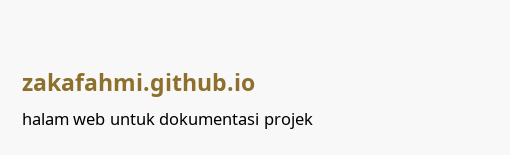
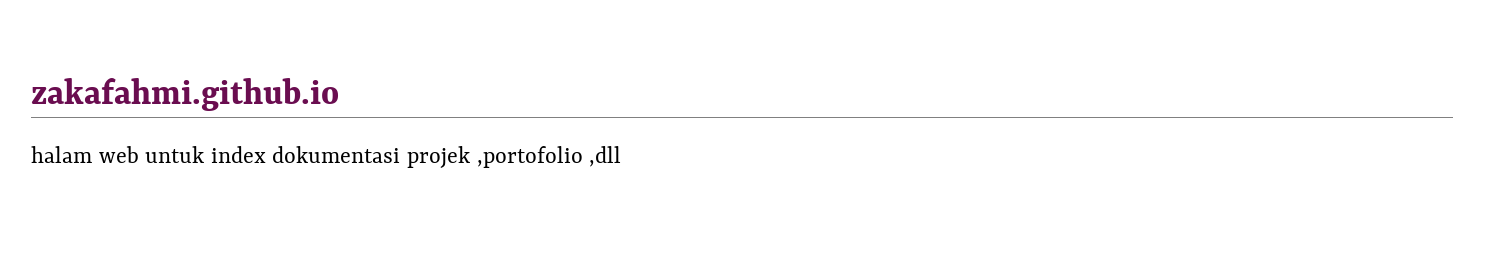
(155, 119) none -> [210,146,266,163] index
(313, 121) none -> [476,146,622,168] ,portofolio ,dll

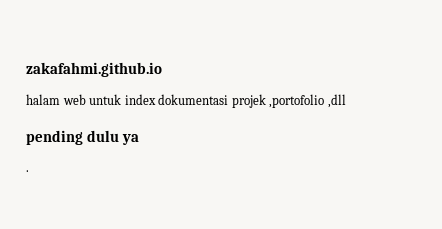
(622, 156) none -> [26,130,139,145] [26,170,29,172] // pending dulu ya // .

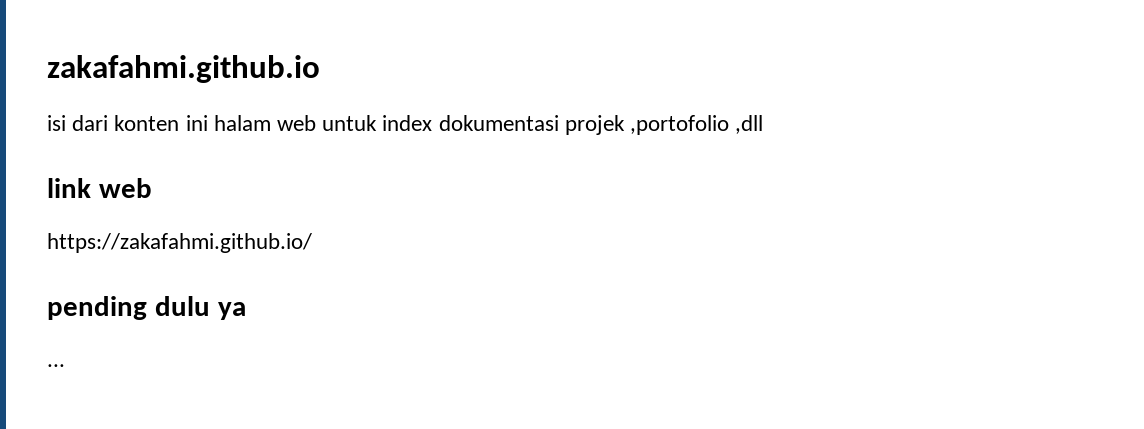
(162, 69) none -> [47,115,208,131] isi dari konten ini
(346, 101) none -> [47,178,152,198] [47,233,312,253] // link web // https://zakafahmi.github.io/
[26,170,29,172] . -> [47,364,65,367] ...

